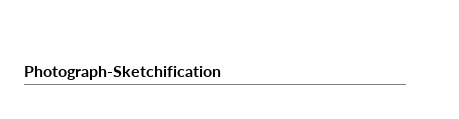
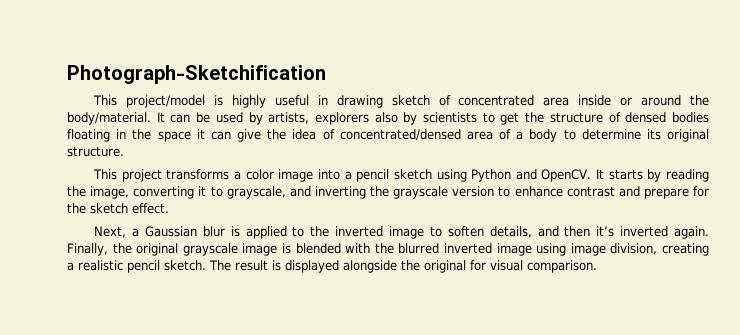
(221, 73) none -> [93,95,709,108] [67,112,709,125] [67,129,709,142] [67,146,124,157] [93,169,709,182] [67,186,709,199] [67,203,169,214] [94,226,709,239] [67,243,710,256] [67,260,597,273] // This project/model is highly useful in drawing sketch of concentrated area inside or around the body/material. It can be used by artists, explorers also by scientists to get the structure of densed bodies floating in the space it can give the idea of concentrated/densed area of a body to determine its original structure. // This project transforms a color image into a pencil sketch using Python and OpenCV. It starts by reading the image, converting it to grayscale, and inverting the grayscale version to enhance contrast and prepare for the sketch effect. // Next, a Gaussian blur is applied to the inverted image to soften details, and then it’s inverted again. Finally, the original grayscale image is blended with the blurred inverted image using image division, creating a realistic pencil sketch. The result is displayed alongside the original for visual comparison.

